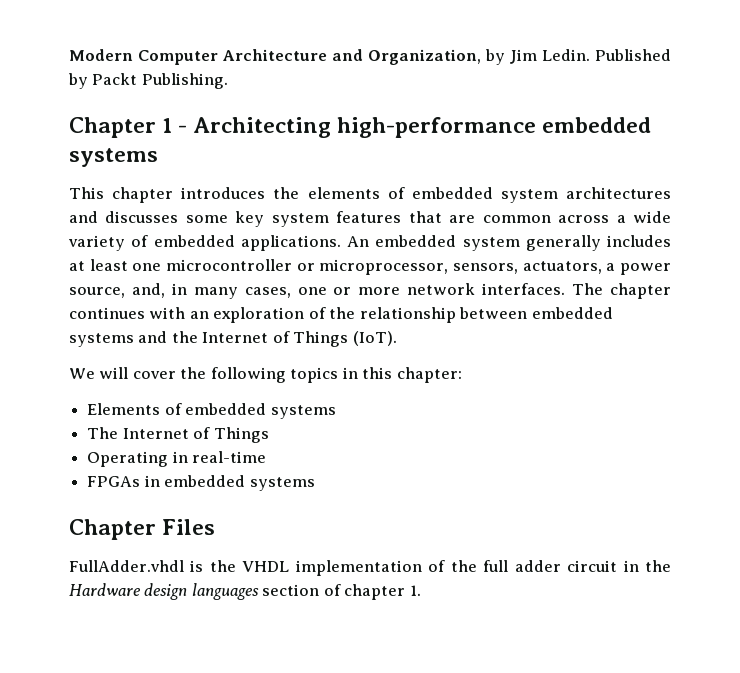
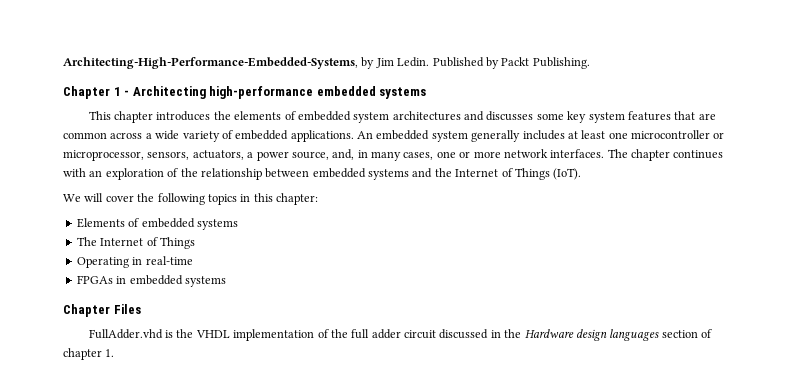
[69,49,481,65] Modern Computer Architecture and Organization, -> [63,57,358,69] Architecting-High-Performance-Embedded-Systems,
[69,560,184,572] FullAdder.vhdl -> [88,329,163,339] FullAdder.vhd
(618, 566) none -> [439,329,489,339] discussed

